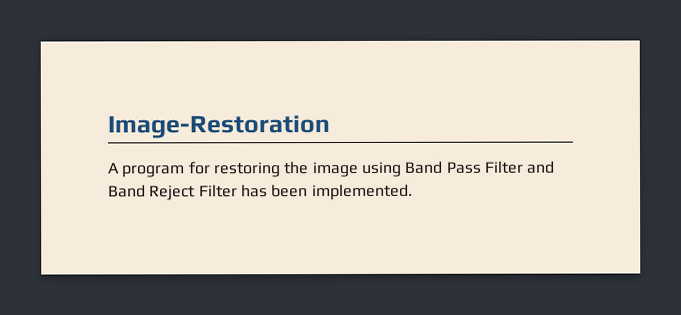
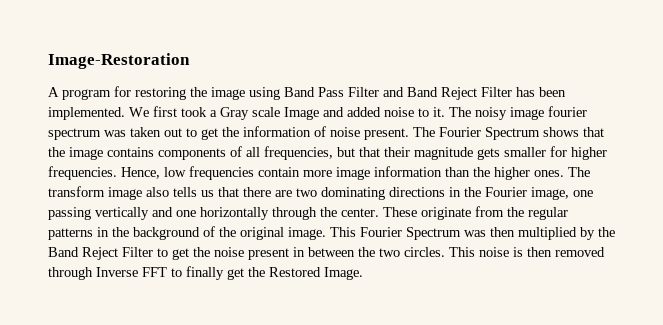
(413, 192) none -> [129,106,587,120] [48,126,604,140] [48,146,607,160] [48,166,590,180] [48,186,593,200] [48,206,568,220] [48,226,615,240] [48,247,605,260] [48,266,363,280] We first took a Gray scale Image and added noise to it. The noisy image fourier spectrum was taken out to get the information of noise present. The Fourier Spectrum shows that the image contains components of all frequencies, but that their magnitude gets smaller for higher frequencies. Hence, low frequencies contain more image information than the higher ones. The transform image also tells us that there are two dominating directions in the Fourier image, one passing vertically and one horizontally through the center. These originate from the regular patterns in the background of the original image. This Fourier Spectrum was then multiplied by the Band Reject Filter to get the noise present in between the two circles. This noise is then removed through Inverse FFT to finally get the Restored Image.

